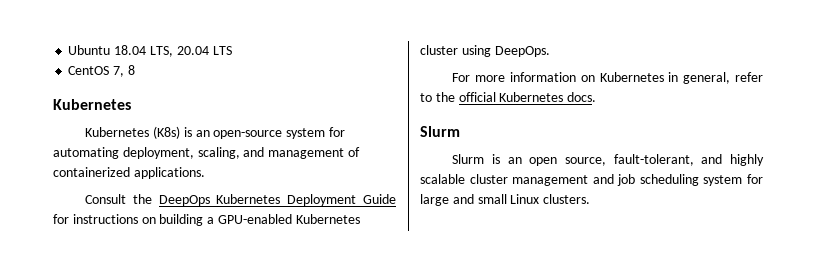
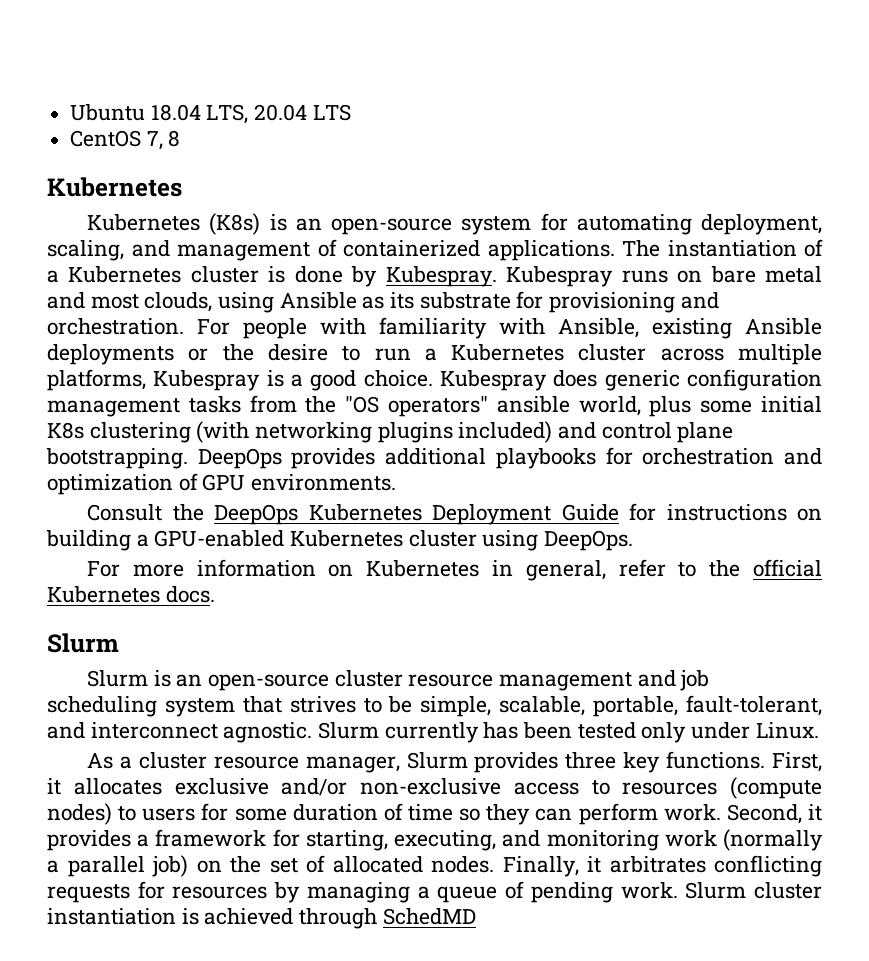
(205, 173) none -> [622,239,823,257] [47,266,822,287] [47,291,719,313] [47,317,822,339] [47,344,822,365] [47,369,822,391] [47,395,822,417] [47,421,734,443] [46,447,822,469] [47,473,397,495] The instantiation of a Kubernetes cluster is done by Kubespray. Kubespray runs on bare metal and most clouds, using Ansible as its substrate for provisioning and orchestration. For people with familiarity with Ansible, existing Ansible deployments or the desire to run a Kubernetes cluster across multiple platforms, Kubespray is a good choice. Kubespray does generic configuration management tasks from the "OS operators" ansible world, plus some initial K8s clustering (with networking plugins included) and control plane bootstrapping. DeepOps provides additional playbooks for orchestration and optimization of GPU environments.
[529,154,764,166] [420,174,508,184] open source, fault-tolerant, and highly scalable cluster -> [208,670,494,691] open-source cluster resource
[746,174,763,184] [420,194,591,206] for large and small Linux clusters. -> [242,695,823,717] [47,722,819,743] [87,751,822,773] [47,777,822,799] [47,803,822,825] [47,829,823,851] [47,855,822,877] [47,881,823,903] [47,908,476,929] that strives to be simple, scalable, portable, fault-tolerant, and interconnect agnostic. Slurm currently has been tested only under Linux. // As a cluster resource manager, Slurm provides three key functions. First, it allocates exclusive and/or non-exclusive access to resources (compute nodes) to users for some duration of time so they can perform work. Second, it provides a framework for starting, executing, and monitoring work (normally a parallel job) on the set of allocated nodes. Finally, it arbitrates conflicting requests for resources by managing a queue of pending work. Slurm cluster instantiation is achieved through SchedMD

